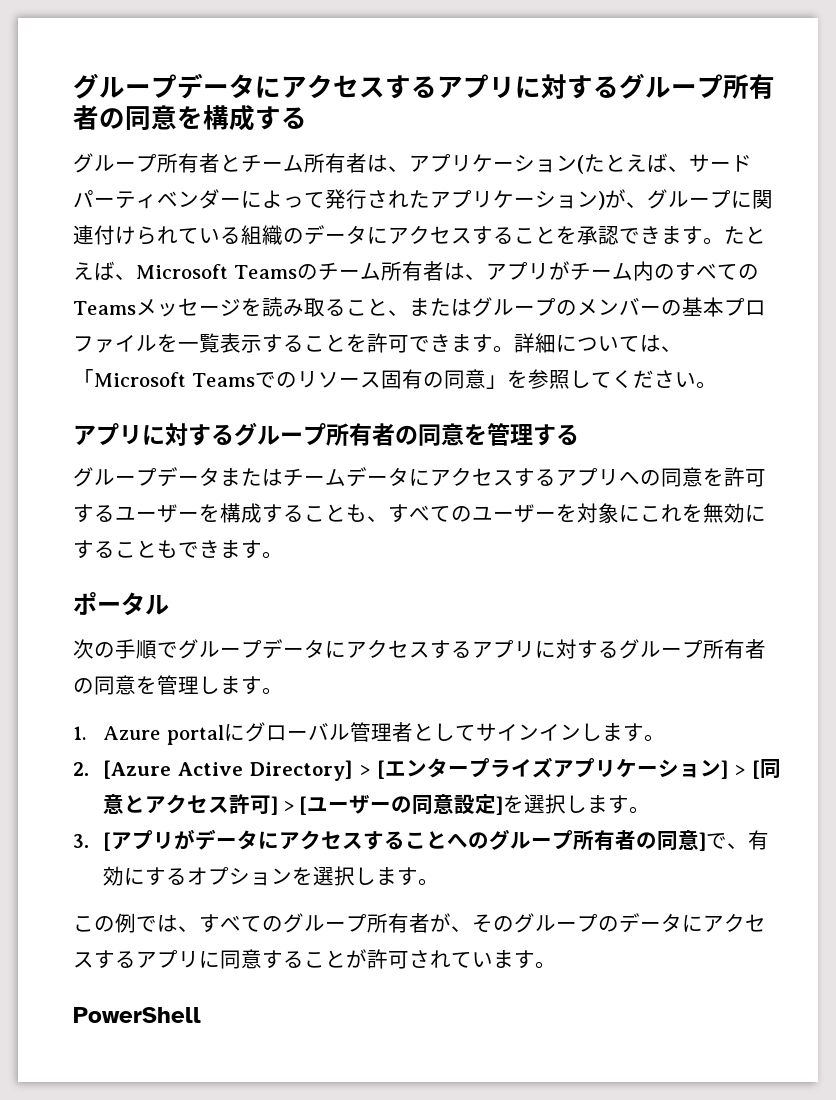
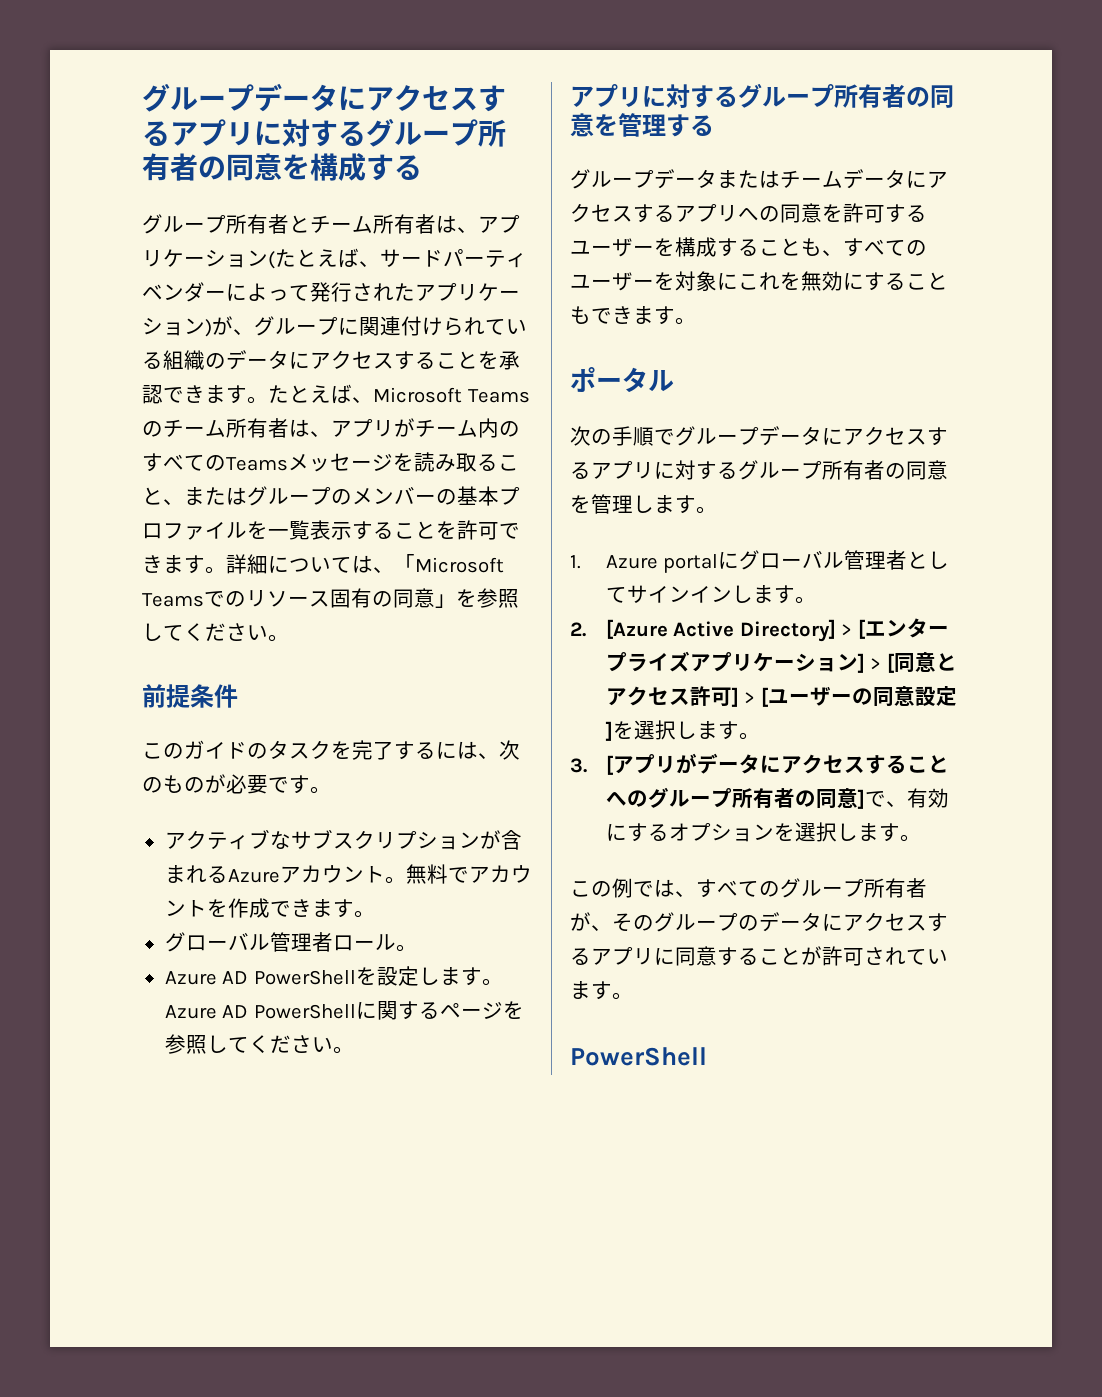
(717, 385) none -> [142,684,238,708] [142,740,520,760] [142,774,331,794] [164,829,522,850] [164,864,532,884] [164,898,375,918] [164,932,417,952] [164,966,503,986] [164,1001,524,1020] [164,1034,354,1054] // 前提条件 // このガイドのタスクを完了するには、次のものが必要です。 // アクティブなサブスクリプションが含まれるAzureアカウント。無料でアカウントを作成できます。 // グローバル管理者ロール。 // Azure AD PowerShellを設定します。Azure AD PowerShellに関するページを参照してください。

